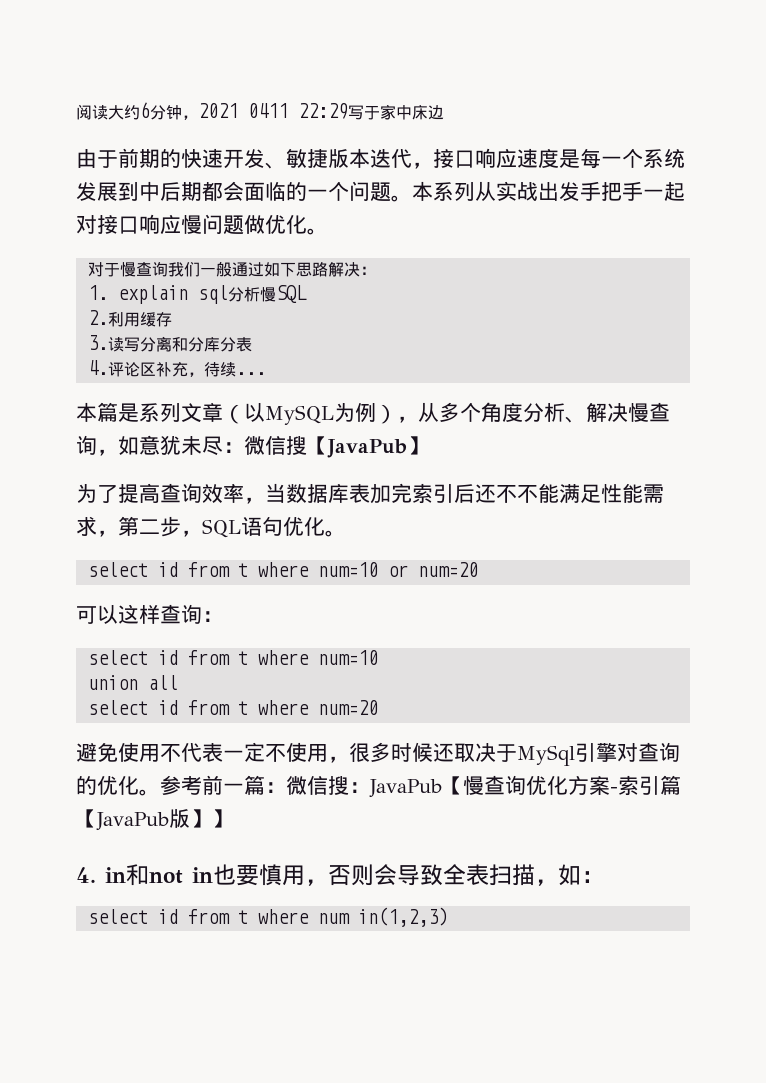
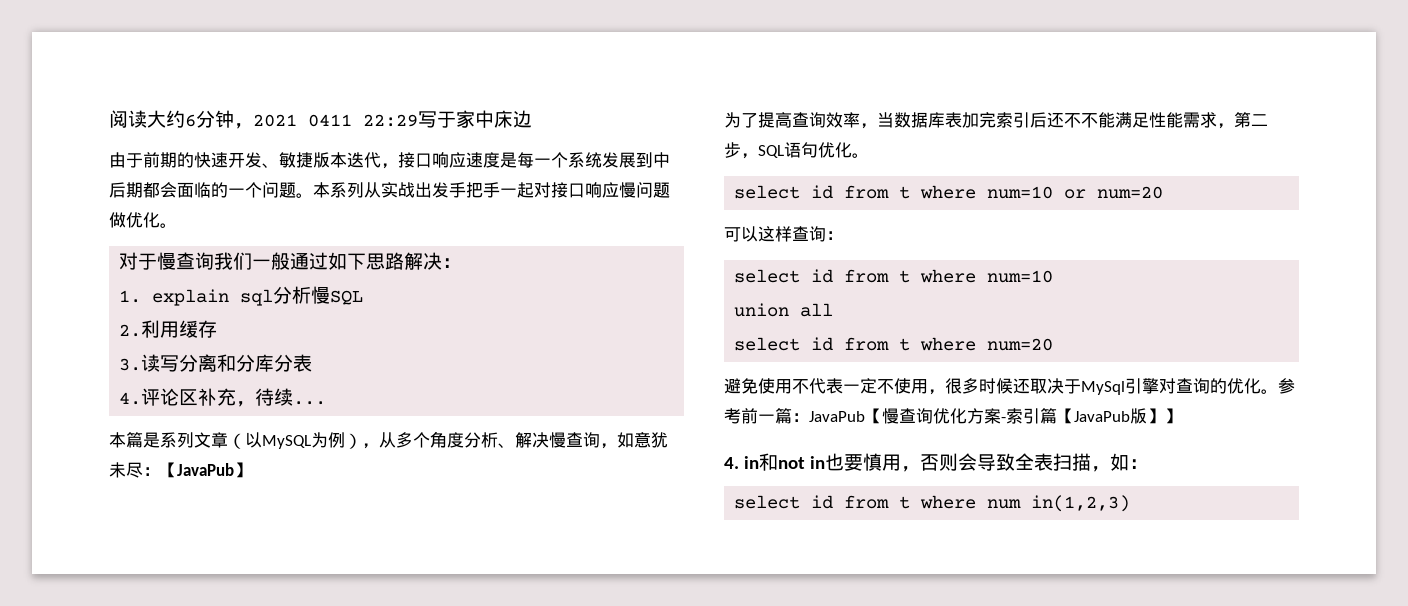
[244,436,307,455] 微信搜 -> (160, 471) none
[286,776,370,795] 微信搜： -> (809, 417) none

